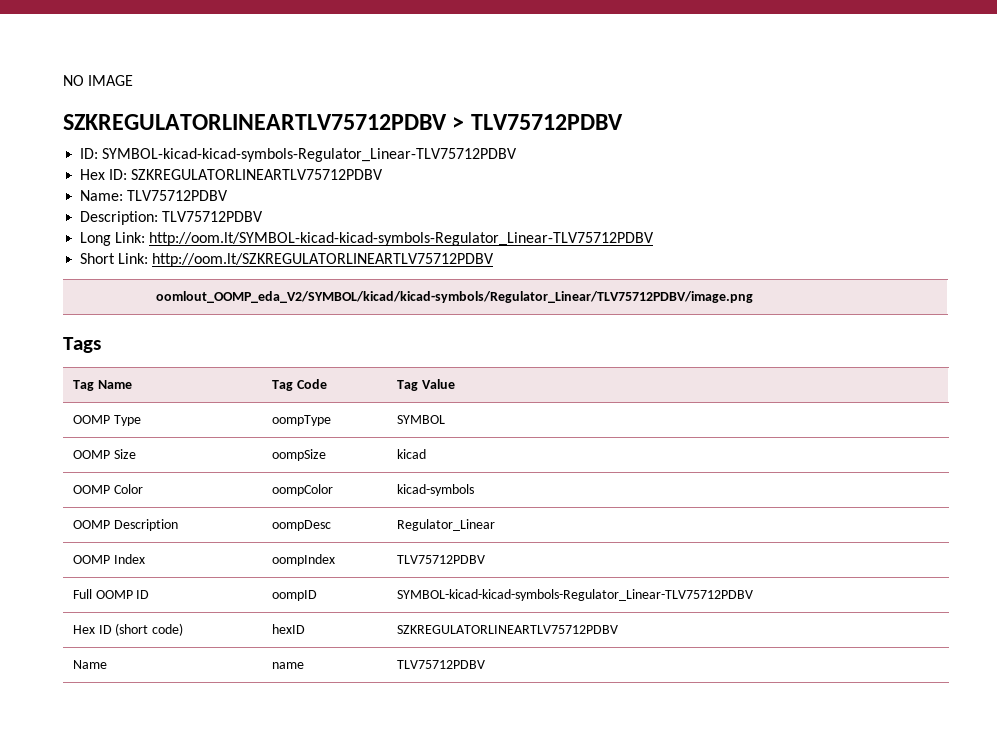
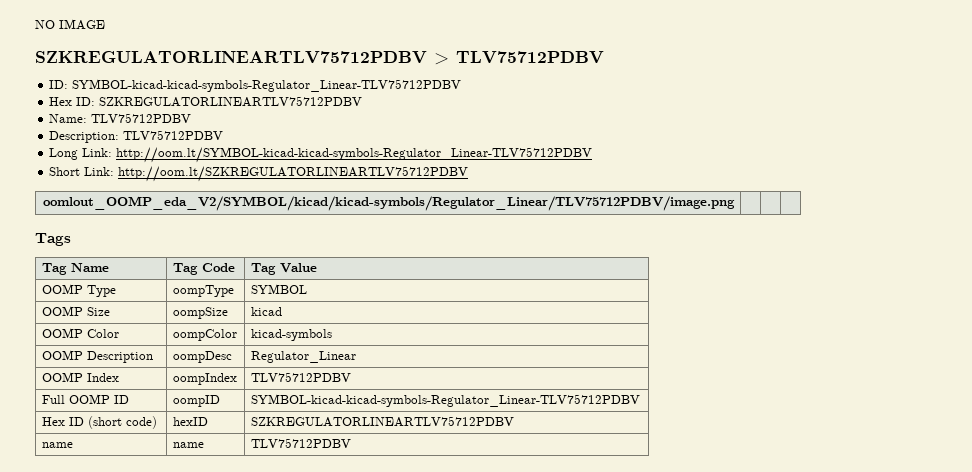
[72,660,107,669] Name -> [41,442,73,448] name

